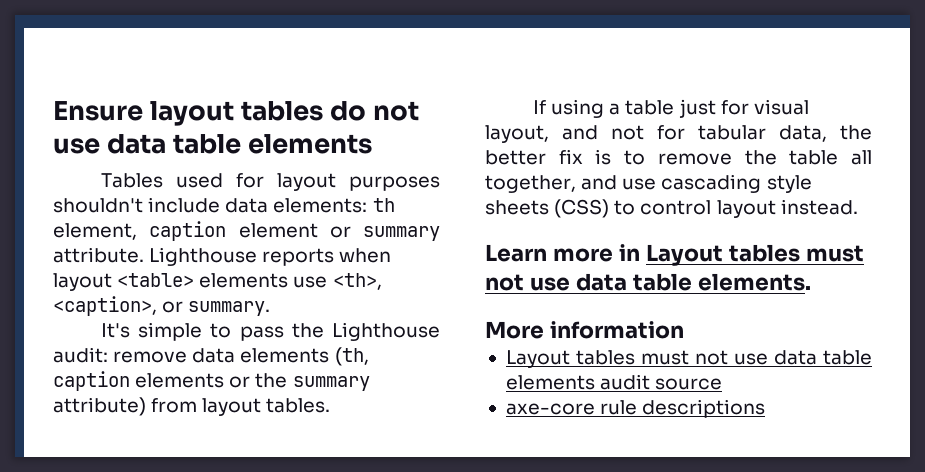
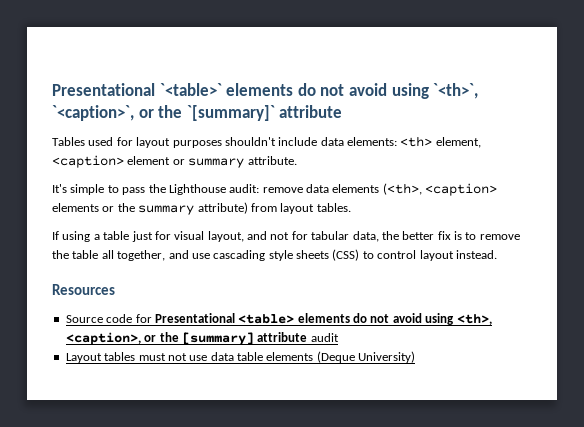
[53,101,420,126] [53,134,373,154] Ensure layout tables do not use data table elements -> [52,83,479,99] [52,105,343,121] Presentational `<table>` elements do not avoid using `<th>`, `<caption>`, or the `[summary]` attribute
[372,198,395,212] [53,221,227,241] th element, caption -> [400,136,481,148] [52,155,124,168] <th> element, <caption>
[149,247,392,266] [53,273,382,291] [53,296,271,316] Lighthouse reports when layout <table> elements use <th>, <caption>, or summary. -> (297, 160) none
[334,347,369,366] [53,371,130,391] (th, caption -> [382,183,498,196] (<th>, <caption>
[485,244,864,266] [485,273,811,291] [485,321,684,339] Learn more in Layout tables must not use data table elements. // More information -> [52,284,115,295] [65,313,492,325] [65,332,339,345] Resources // Source code for Presentational <table> elements do not avoid using <th>, <caption>, or the [summary] attribute audit
[600,374,723,390] [505,399,766,418] audit source // axe-core rule descriptions -> [316,351,416,363] (Deque University)

